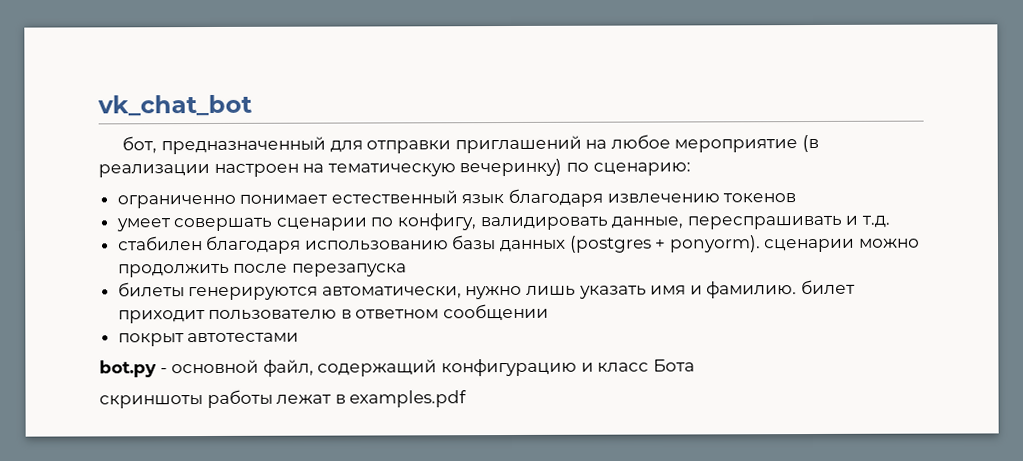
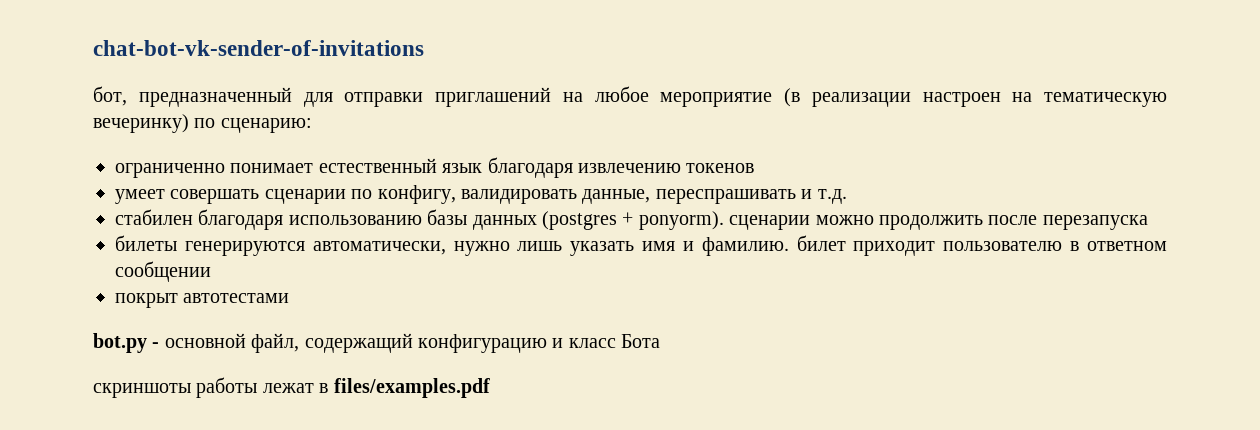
[97,94,253,117] vk_chat_bot -> [93,40,424,56] chat-bot-vk-sender-of-invitations
[349,390,468,408] examples.pdf -> [333,378,490,398] files/examples.pdf

